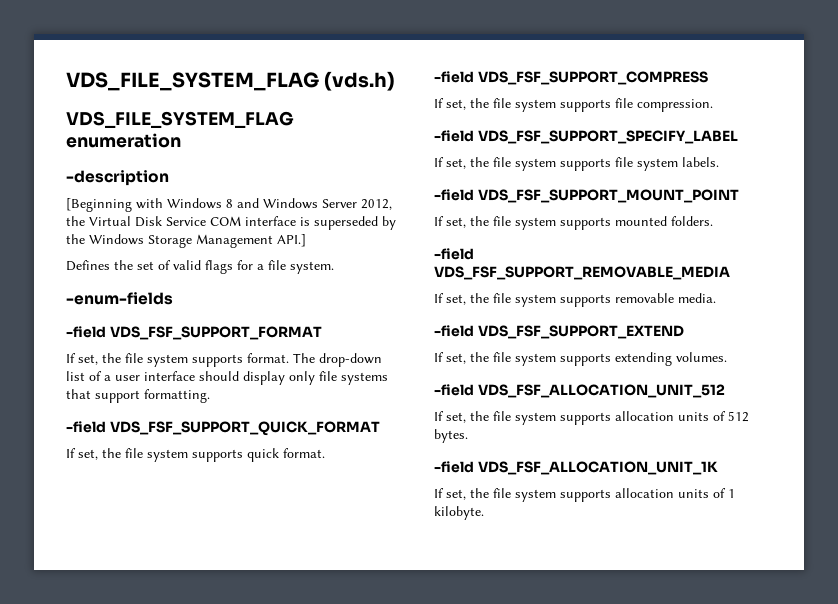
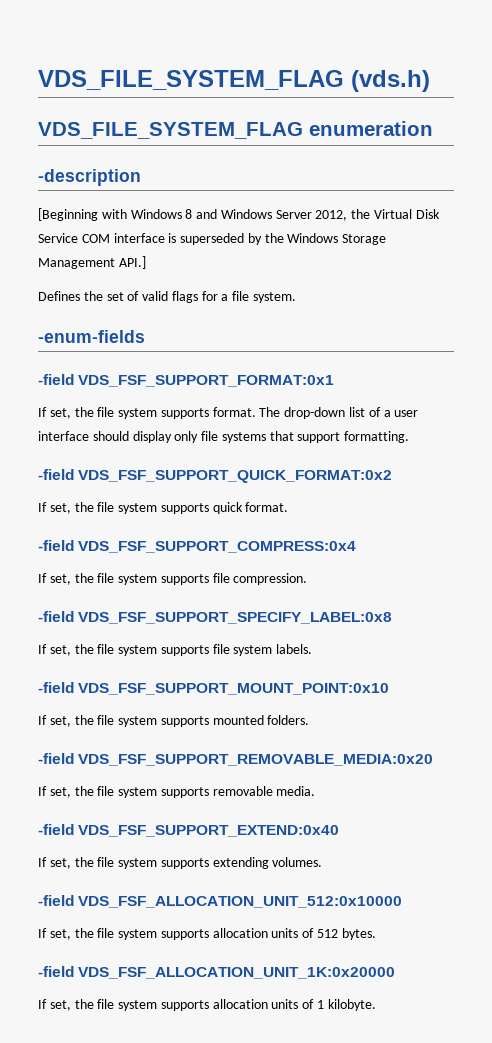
[109,326,322,340] VDS_FSF_SUPPORT_FORMAT -> [78,375,335,387] VDS_FSF_SUPPORT_FORMAT:0x1
[109,421,380,436] VDS_FSF_SUPPORT_QUICK_FORMAT -> [78,470,393,483] VDS_FSF_SUPPORT_QUICK_FORMAT:0x2
[477,71,708,85] VDS_FSF_SUPPORT_COMPRESS -> [78,541,357,553] VDS_FSF_SUPPORT_COMPRESS:0x4
[477,130,738,144] VDS_FSF_SUPPORT_SPECIFY_LABEL -> [78,612,393,624] VDS_FSF_SUPPORT_SPECIFY_LABEL:0x8
[477,189,739,203] VDS_FSF_SUPPORT_MOUNT_POINT -> [78,683,390,695] VDS_FSF_SUPPORT_MOUNT_POINT:0x10
[434,266,730,280] VDS_FSF_SUPPORT_REMOVABLE_MEDIA -> [78,754,434,766] VDS_FSF_SUPPORT_REMOVABLE_MEDIA:0x20
[477,325,684,339] VDS_FSF_SUPPORT_EXTEND -> [78,825,340,837] VDS_FSF_SUPPORT_EXTEND:0x40
[477,384,725,398] VDS_FSF_ALLOCATION_UNIT_512 -> [78,896,403,908] VDS_FSF_ALLOCATION_UNIT_512:0x10000
[477,461,718,475] VDS_FSF_ALLOCATION_UNIT_1K -> [78,967,396,979] VDS_FSF_ALLOCATION_UNIT_1K:0x20000

